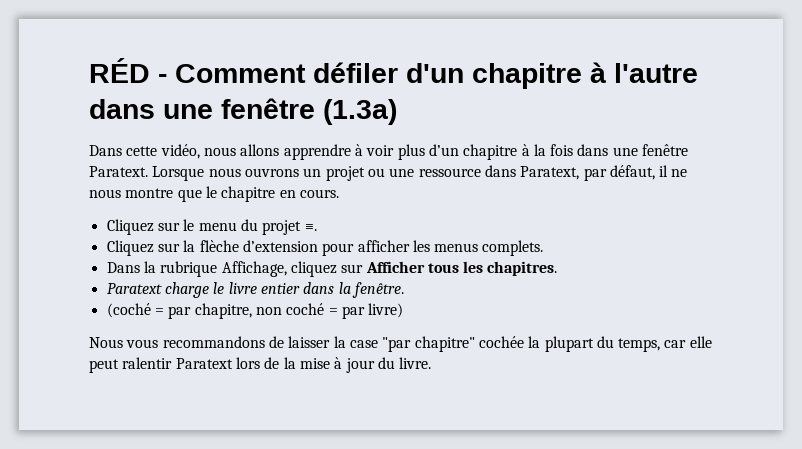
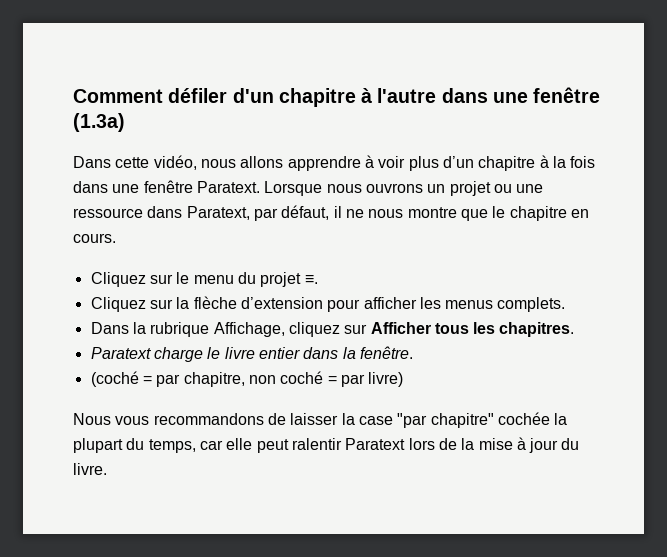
[89,58,167,83] RÉD - -> (73, 96) none

